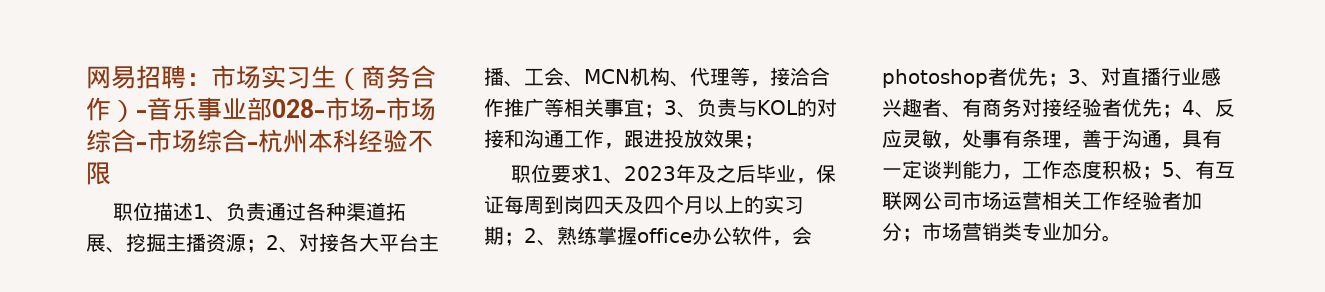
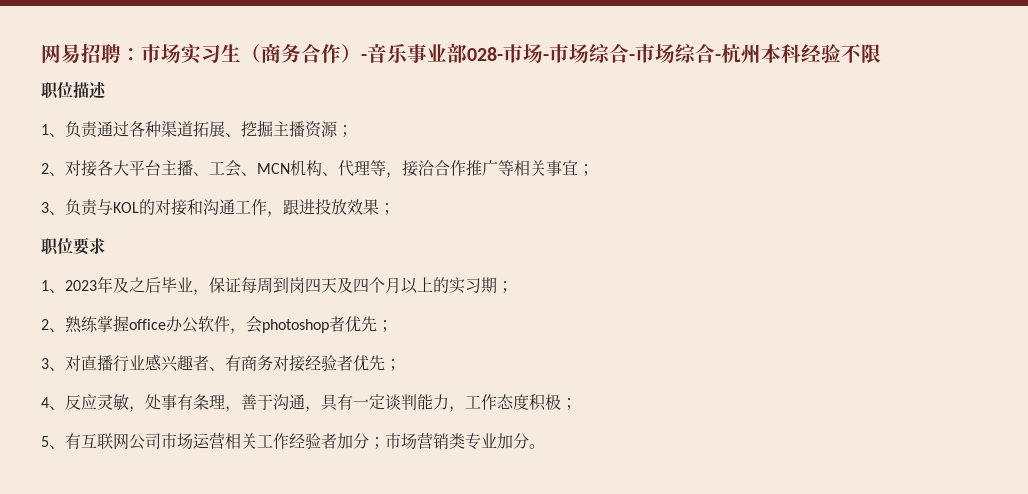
(194, 211) none -> (106, 90) //
(266, 246) none -> (353, 131) //
(664, 111) none -> (594, 170) //
(592, 173) none -> (105, 246) //
(524, 239) none -> (513, 287) //
(1068, 80) none -> (393, 326) //
(1182, 111) none -> (401, 365) //
(1162, 173) none -> (577, 404) //

